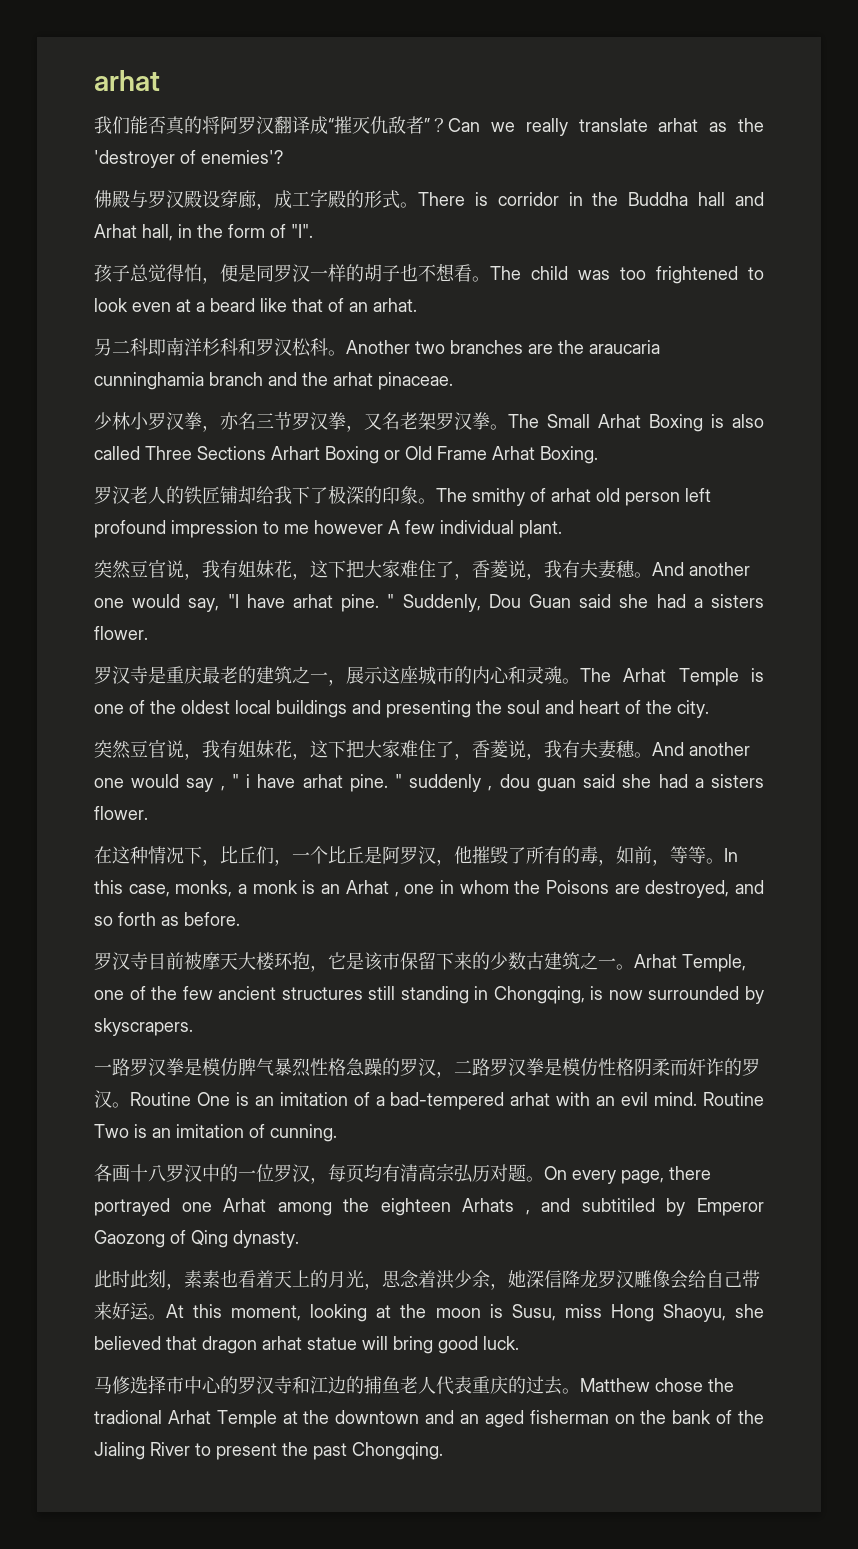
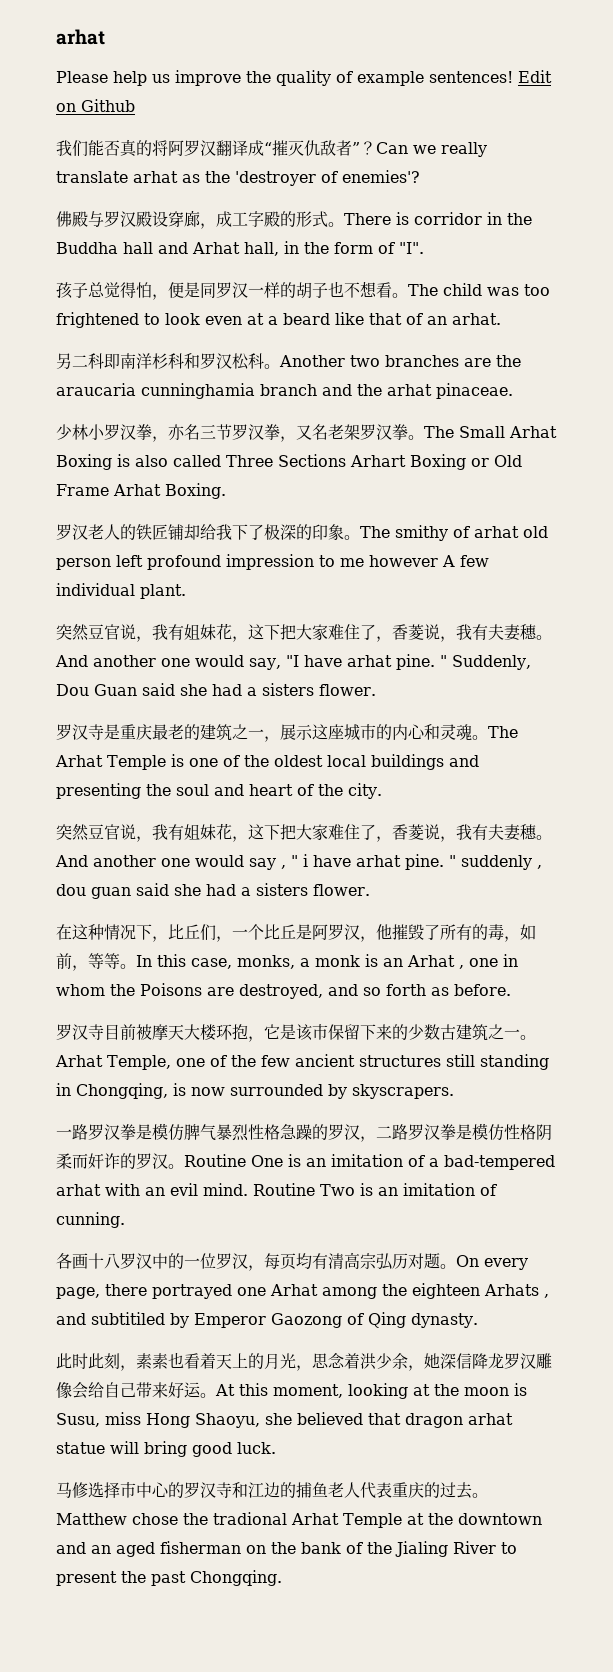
[94,70,160,91] arhat -> [56,29,105,45] [56,70,552,86] [56,99,135,112] arhat // Please help us improve the quality of example sentences! Edit on Github

